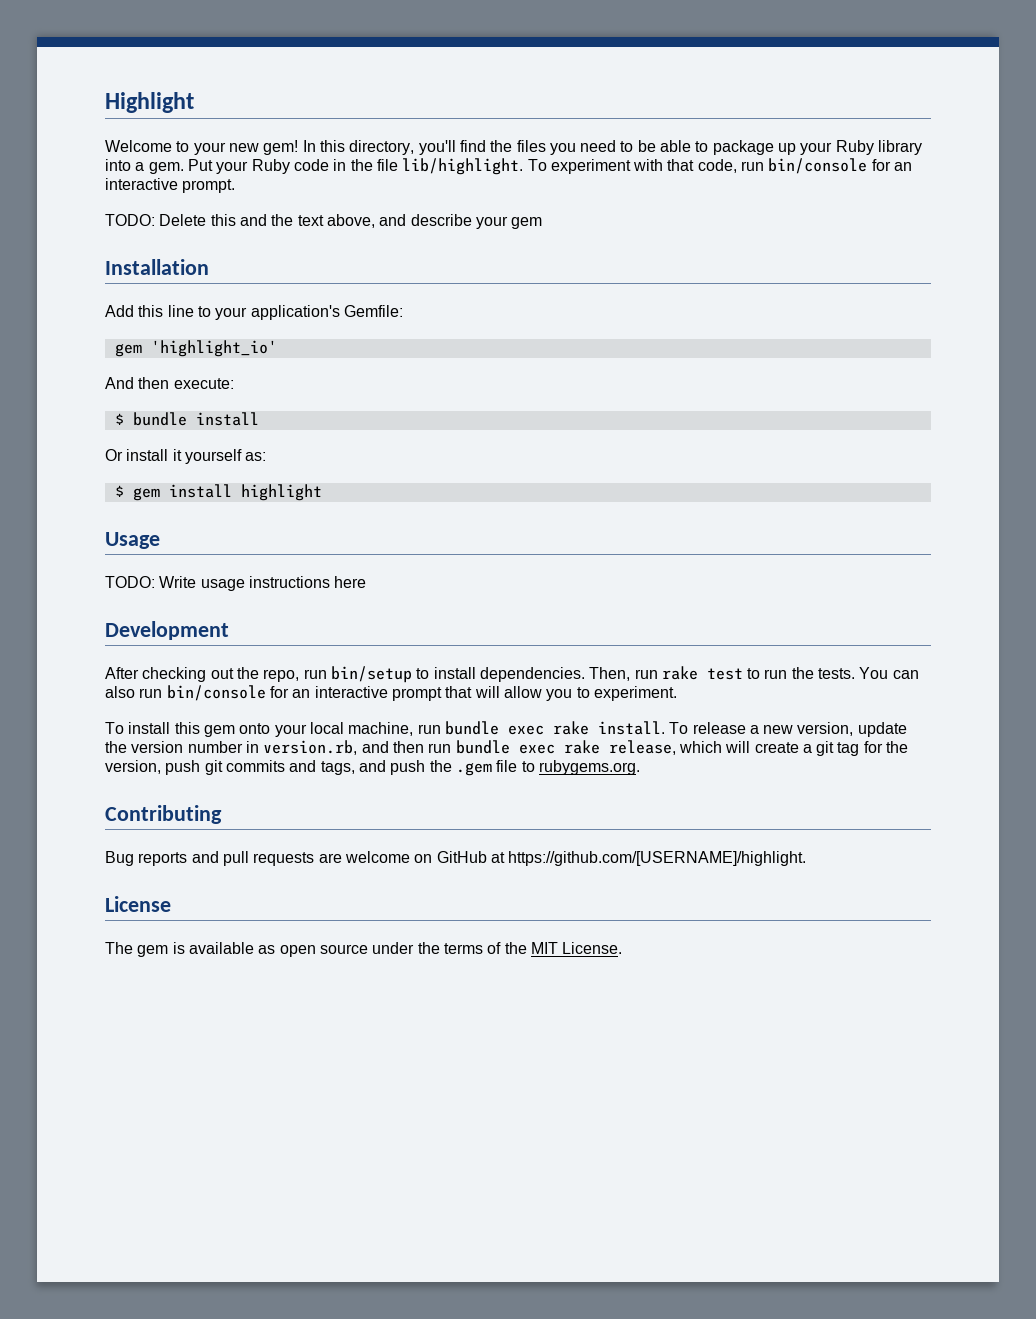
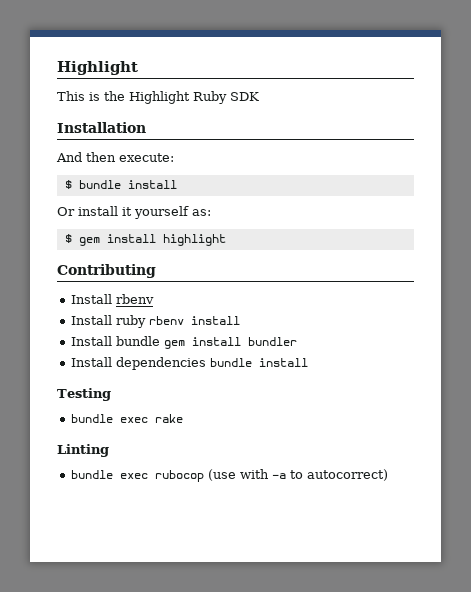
[105,140,923,155] [105,158,913,175] [105,178,236,193] [105,214,543,229] [105,259,209,275] [105,305,403,320] [114,340,277,357] Welcome to your new gem! In this directory, you'll find the files you need to be able to package up your Ruby library into a gem. Put your Ruby code in the file lib/highlight. To experiment with that code, run bin/console for an interactive prompt. // TODO: Delete this and the text above, and describe your gem // Installation // Add this line to your application's Gemfile: // gem 'highlight_io' -> [57,91,259,104] [57,122,146,133] This is the Highlight Ruby SDK // Installation
[105,532,160,549] [105,576,367,591] [105,621,229,640] [105,666,919,683] [105,685,677,701] [105,721,907,737] [105,740,909,756] [105,760,640,776] [105,805,222,824] [105,851,807,866] [105,896,171,912] [105,942,623,957] Usage // TODO: Write usage instructions here // Development // After checking out the repo, run bin/setup to install dependencies. Then, run rake test to run the tests. You can also run bin/console for an interactive prompt that will allow you to experiment. // To install this gem onto your local machine, run bundle exec rake install. To release a new version, update the version number in version.rb, and then run bundle exec rake release, which will create a git tag for the version, push git commits and tags, and push the .gem file to rubygems.org. // Contributing // Bug reports and pull requests are welcome on GitHub at https://github.com/[USERNAME]/highlight. // License // The gem is available as open source under the terms of the MIT License. -> [57,264,156,278] [70,294,154,304] [70,315,240,328] [70,336,297,349] [70,357,308,370] [57,388,111,401] [70,414,183,423] [57,444,109,457] [70,469,388,482] Contributing // Install rbenv // Install ruby rbenv install // Install bundle gem install bundler // Install dependencies bundle install // Testing // bundle exec rake // Linting // bundle exec rubocop (use with -a to autocorrect)

